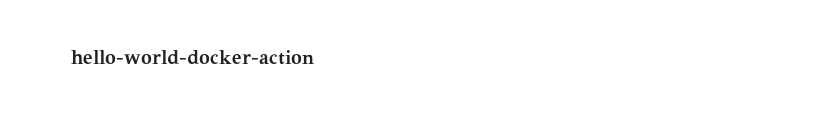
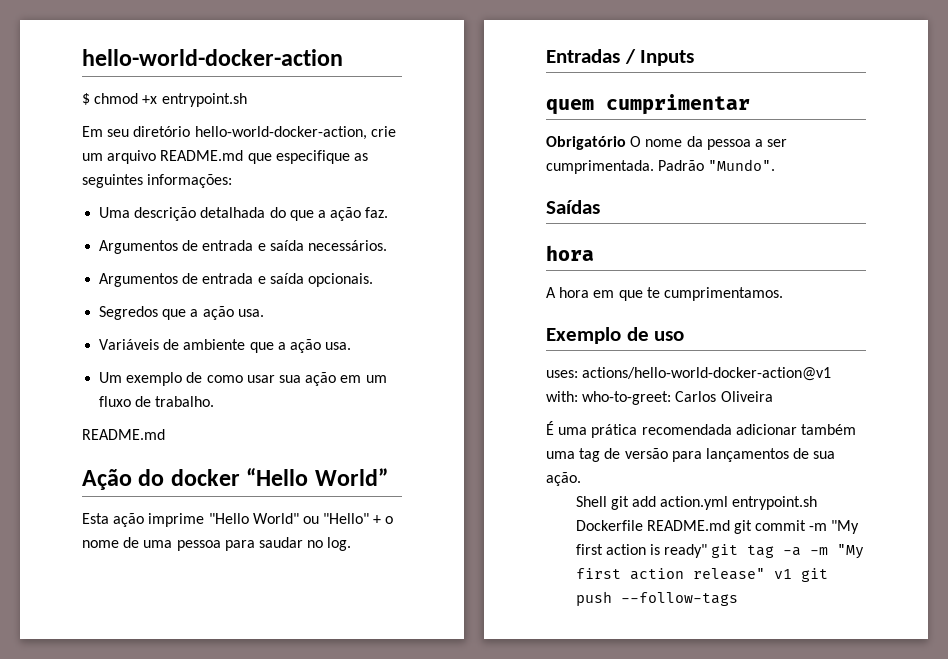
(314, 57) none -> [82,93,247,107] [82,126,396,140] [82,150,368,164] [82,174,233,188] [99,207,389,221] [99,240,387,254] [99,273,373,287] [99,306,264,320] [99,339,352,353] [99,372,387,386] [99,396,215,407] [82,429,165,440] [82,468,388,490] [82,513,394,527] [82,537,352,551] [546,49,695,66] [546,94,750,115] [546,136,788,150] [546,159,776,174] [546,200,600,214] [546,245,594,261] [546,287,783,301] [546,327,685,344] [546,367,832,381] [546,391,773,405] [546,421,856,438] [546,448,836,462] [546,472,581,486] [575,496,818,510] [575,520,860,534] [575,544,865,559] [575,568,828,582] [575,591,738,606] // $ chmod +x entrypoint.sh // Em seu diretório hello-world-docker-action, crie um arquivo README.md que especifique as seguintes informações: // Uma descrição detalhada do que a ação faz. // Argumentos de entrada e saída necessários. // Argumentos de entrada e saída opcionais. // Segredos que a ação usa. // Variáveis de ambiente que a ação usa. // Um exemplo de como usar sua ação em um fluxo de trabalho. // README.md // Ação do docker “Hello World” // Esta ação imprime "Hello World" ou "Hello" + o nome de uma pessoa para saudar no log. // Entradas / Inputs // quem cumprimentar // Obrigatório O nome da pessoa a ser cumprimentada. Padrão "Mundo". // Saídas // hora // A hora em que te cumprimentamos. // Exemplo de uso // uses: actions/hello-world-docker-action@v1 with: who-to-greet: Carlos Oliveira // É uma prática recomendada adicionar também uma tag de versão para lançamentos de sua ação. // Shell git add action.yml entrypoint.sh Dockerfile README.md git commit -m "My first action is ready" git tag -a -m "My first action release" v1 git push --follow-tags

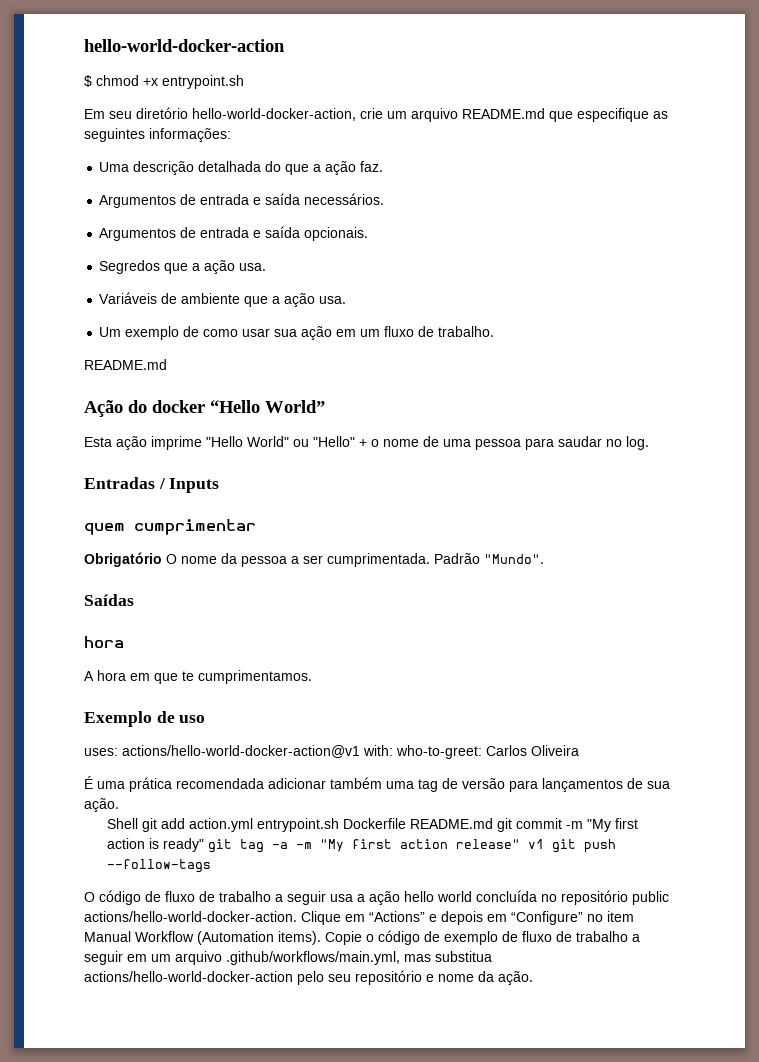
(738, 599) none -> [84,890,669,905] [84,911,634,925] [84,930,640,945] [84,951,492,965] [84,970,533,985] // O código de fluxo de trabalho a seguir usa a ação hello world concluída no repositório public actions/hello-world-docker-action. Clique em “Actions” e depois em “Configure” no item Manual Workflow (Automation items). Copie o código de exemplo de fluxo de trabalho a seguir em um arquivo .github/workflows/main.yml, mas substitua actions/hello-world-docker-action pelo seu repositório e nome da ação.

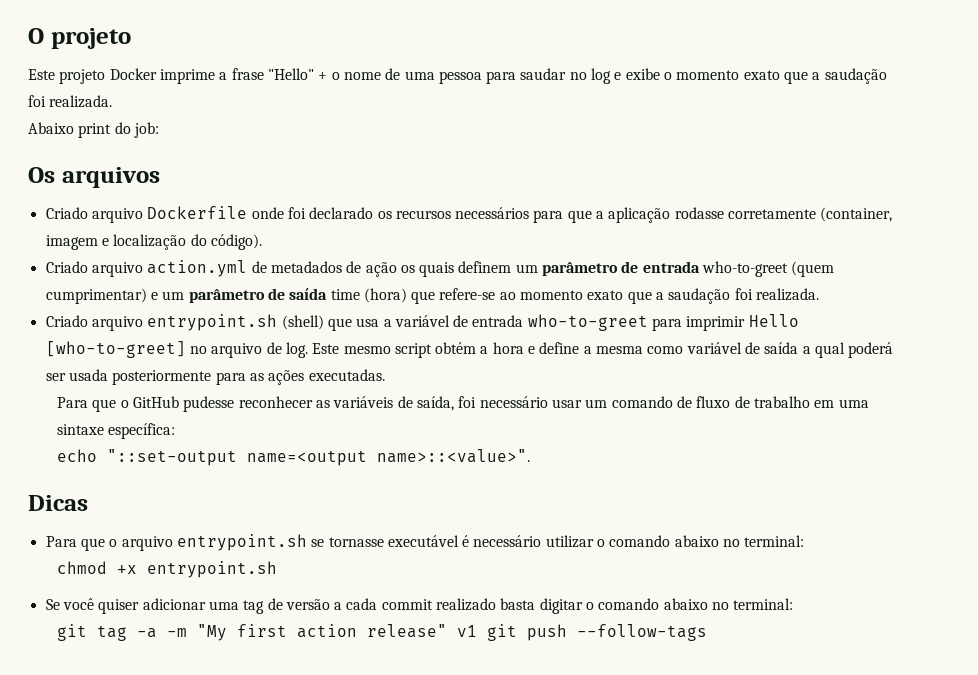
[84,39,285,52] [84,75,244,89] [84,107,668,122] [84,128,231,142] [99,161,384,175] [99,193,385,208] [99,226,369,241] [99,260,267,274] [99,292,347,307] [99,326,495,340] [84,359,167,370] [84,400,325,417] [84,436,309,450] hello-world-docker-action // $ chmod +x entrypoint.sh // Em seu diretório hello-world-docker-action, crie um arquivo README.md que especifique as seguintes informações: // Uma descrição detalhada do que a ação faz. // Argumentos de entrada e saída necessários. // Argumentos de entrada e saída opcionais. // Segredos que a ação usa. // Variáveis de ambiente que a ação usa. // Um exemplo de como usar sua ação em um fluxo de trabalho. // README.md // Ação do docker “Hello World” // Esta ação imprime "Hello World" ou -> [28,28,131,49] [28,68,264,84] O projeto // Este projeto Docker imprime a frase
[626,436,649,450] [84,477,220,493] [84,519,256,535] [84,552,544,567] [84,594,134,606] [84,636,124,648] [84,670,312,684] [84,711,206,727] [84,745,579,759] [84,776,670,792] [84,798,119,812] [107,818,639,832] [107,838,205,852] log. // Entradas / Inputs // quem cumprimentar // Obrigatório O nome da pessoa a ser cumprimentada. Padrão "Mundo". // Saídas // hora // A hora em que te cumprimentamos. // Exemplo de uso // uses: actions/hello-world-docker-action@v1 with: who-to-greet: Carlos Oliveira // É uma prática recomendada adicionar também uma tag de versão para lançamentos de sua ação. // Shell git add action.yml entrypoint.sh Dockerfile README.md git commit -m "My first action is ready" -> [591,68,887,84] [28,95,113,108] [28,122,159,138] [28,167,160,188] [45,206,893,223] [45,234,262,250] [45,260,835,277] [45,288,820,304] [45,314,799,331] [45,341,894,358] [45,369,385,385] [57,396,869,412] [57,423,176,439] [57,449,531,466] [28,495,88,511] [45,534,805,551] [57,561,278,578] [45,598,794,614] log e exibe o momento exato que a saudação foi realizada. // Abaixo print do job: // Os arquivos // Criado arquivo Dockerfile onde foi declarado os recursos necessários para que a aplicação rodasse corretamente (container, imagem e localização do código). // Criado arquivo action.yml de metadados de ação os quais definem um parâmetro de entrada who-to-greet (quem cumprimentar) e um parâmetro de saída time (hora) que refere-se ao momento exato que a saudação foi realizada. // Criado arquivo entrypoint.sh (shell) que usa a variável de entrada who-to-greet para imprimir Hello [who-to-greet] no arquivo de log. Este mesmo script obtém a hora e define a mesma como variável de saída a qual poderá ser usada posteriormente para as ações executadas. // Para que o GitHub pudesse reconhecer as variáveis de saída, foi necessário usar um comando de fluxo de trabalho em uma sintaxe específica: // echo "::set-output name=<output name>::<value>". // Dicas // Para que o arquivo entrypoint.sh se tornasse executável é necessário utilizar o comando abaixo no terminal: // chmod +x entrypoint.sh // Se você quiser adicionar uma tag de versão a cada commit realizado basta digitar o comando abaixo no terminal: //
[84,890,669,905] [84,911,634,925] [84,930,640,945] [84,951,492,965] [84,970,533,985] // O código de fluxo de trabalho a seguir usa a ação hello world concluída no repositório public actions/hello-world-docker-action. Clique em “Actions” e depois em “Configure” no item Manual Workflow (Automation items). Copie o código de exemplo de fluxo de trabalho a seguir em um arquivo .github/workflows/main.yml, mas substitua actions/hello-world-docker-action pelo seu repositório e nome da ação. -> (708, 632) none

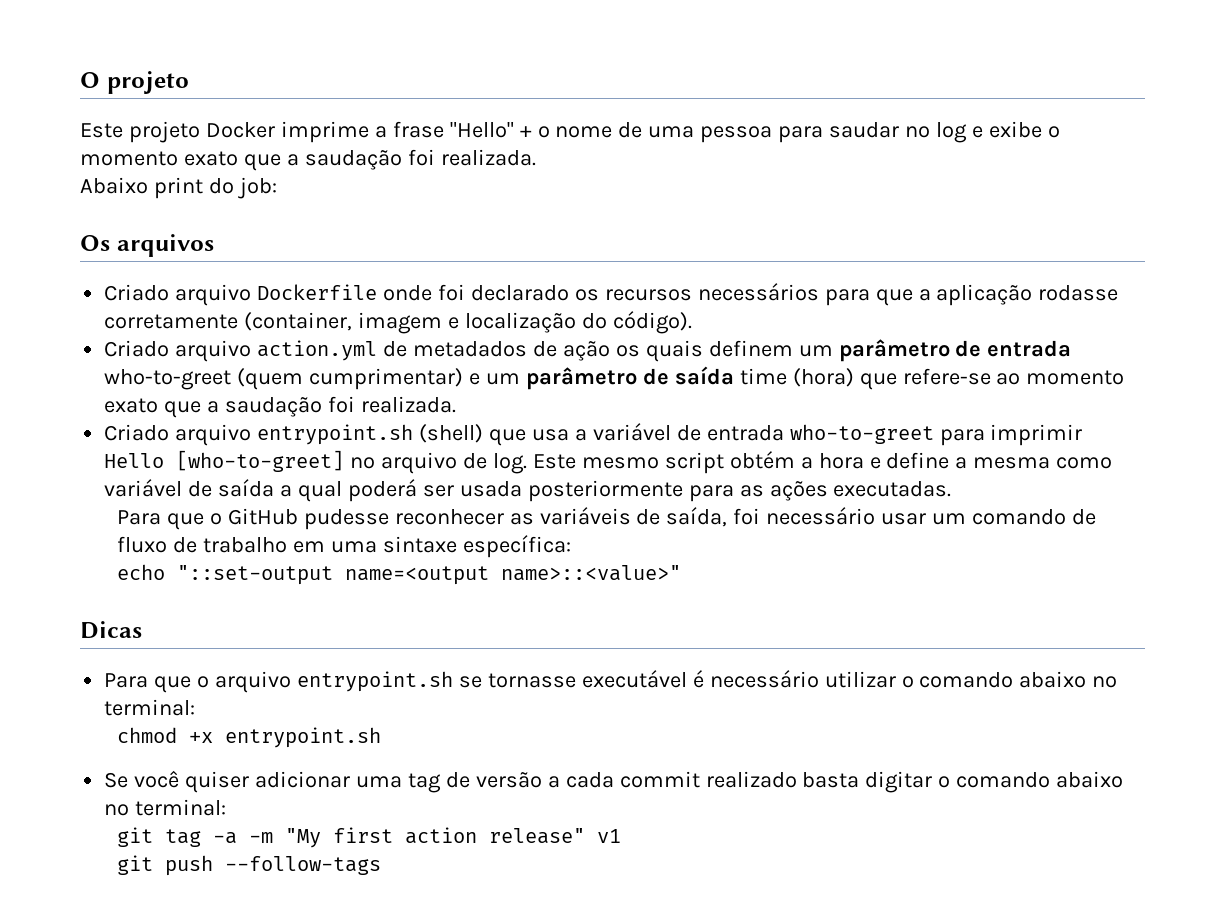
[377,449,531,463] name>::<value>". -> [500,565,681,581] name>::<value>"
(478, 631) none -> (621, 836) //

